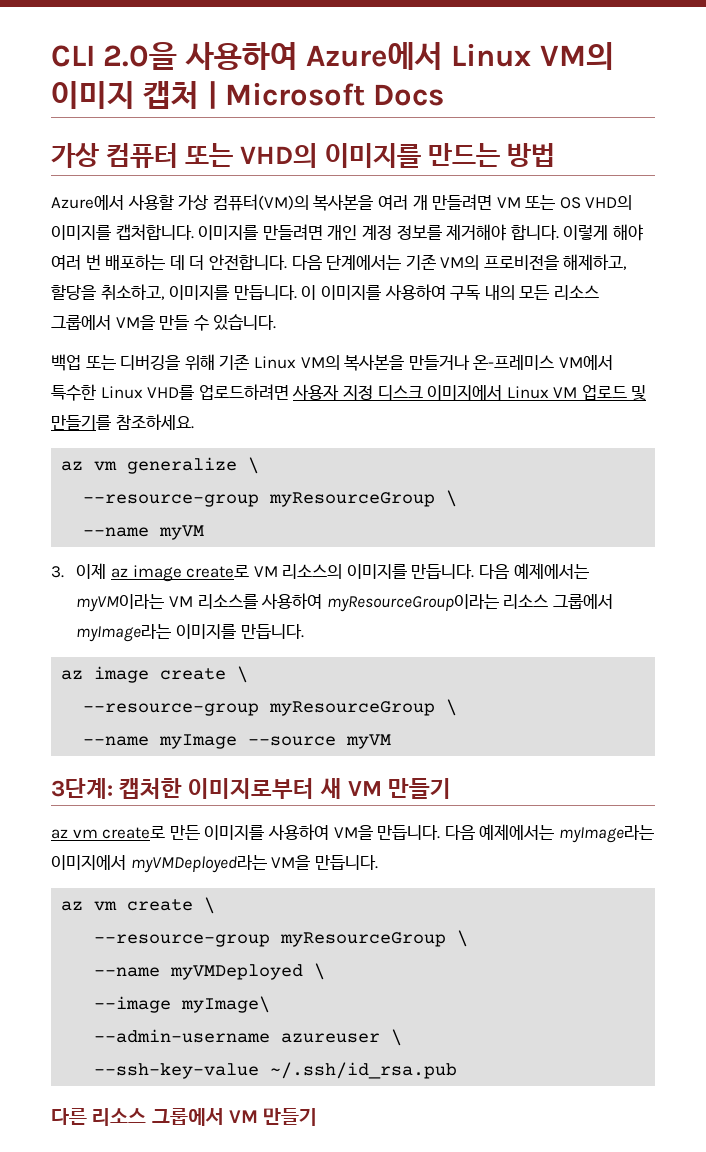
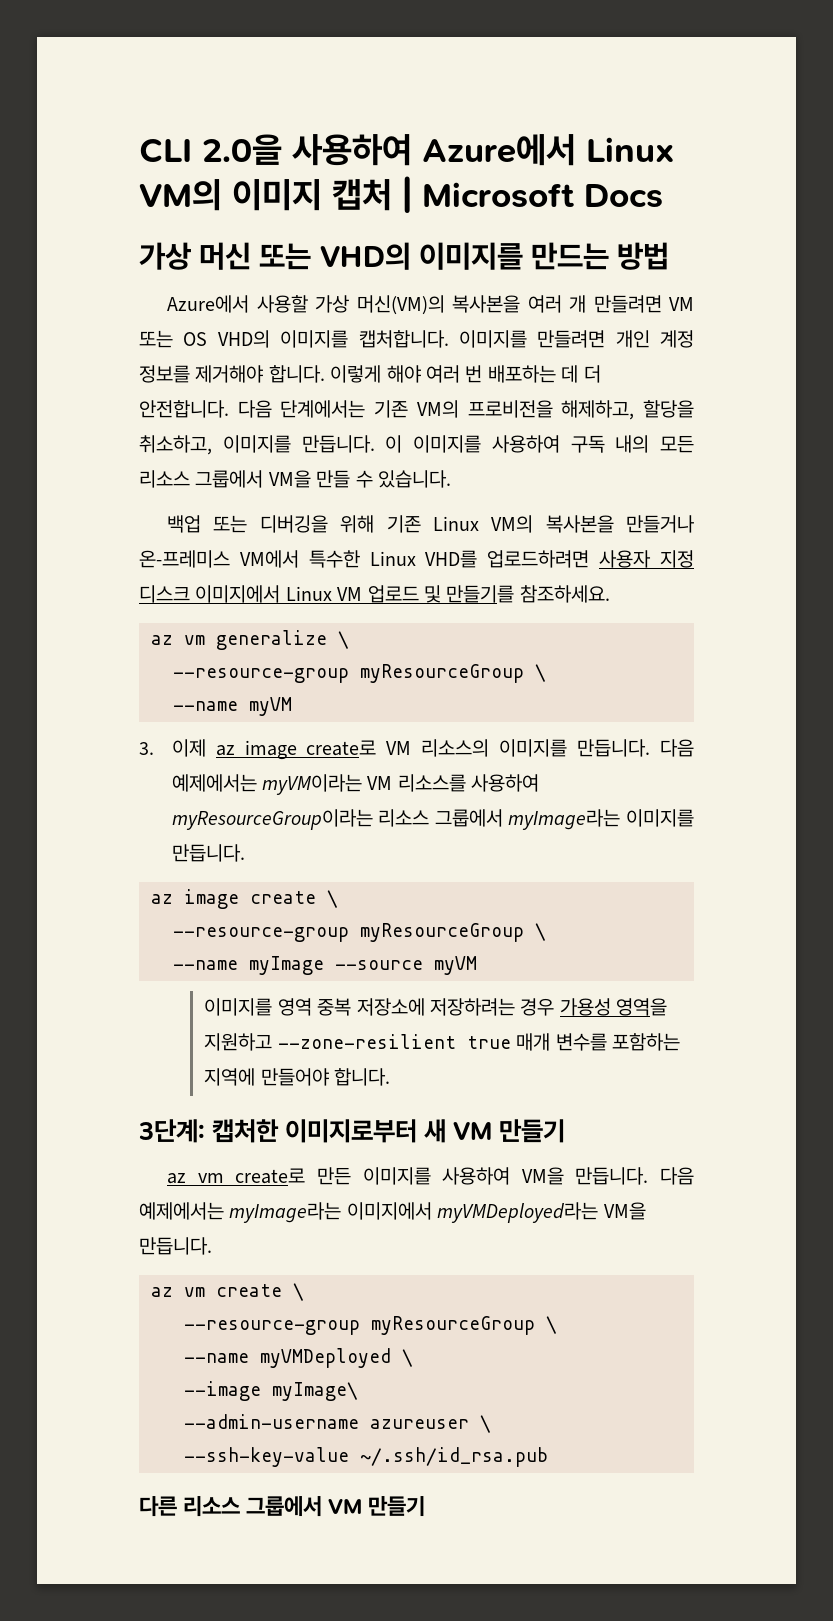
[106,143,179,168] 컴퓨터 -> [199,242,252,270] 머신
[212,194,309,211] 컴퓨터(VM)의 -> [356,295,445,315] 머신(VM)의
(392, 741) none -> [204,998,668,1016] [204,1033,680,1051] [204,1068,391,1086] // 이미지를 영역 중복 저장소에 저장하려는 경우 가용성 영역을 지원하고 --zone-resilient true 매개 변수를 포함하는 지역에 만들어야 합니다.

